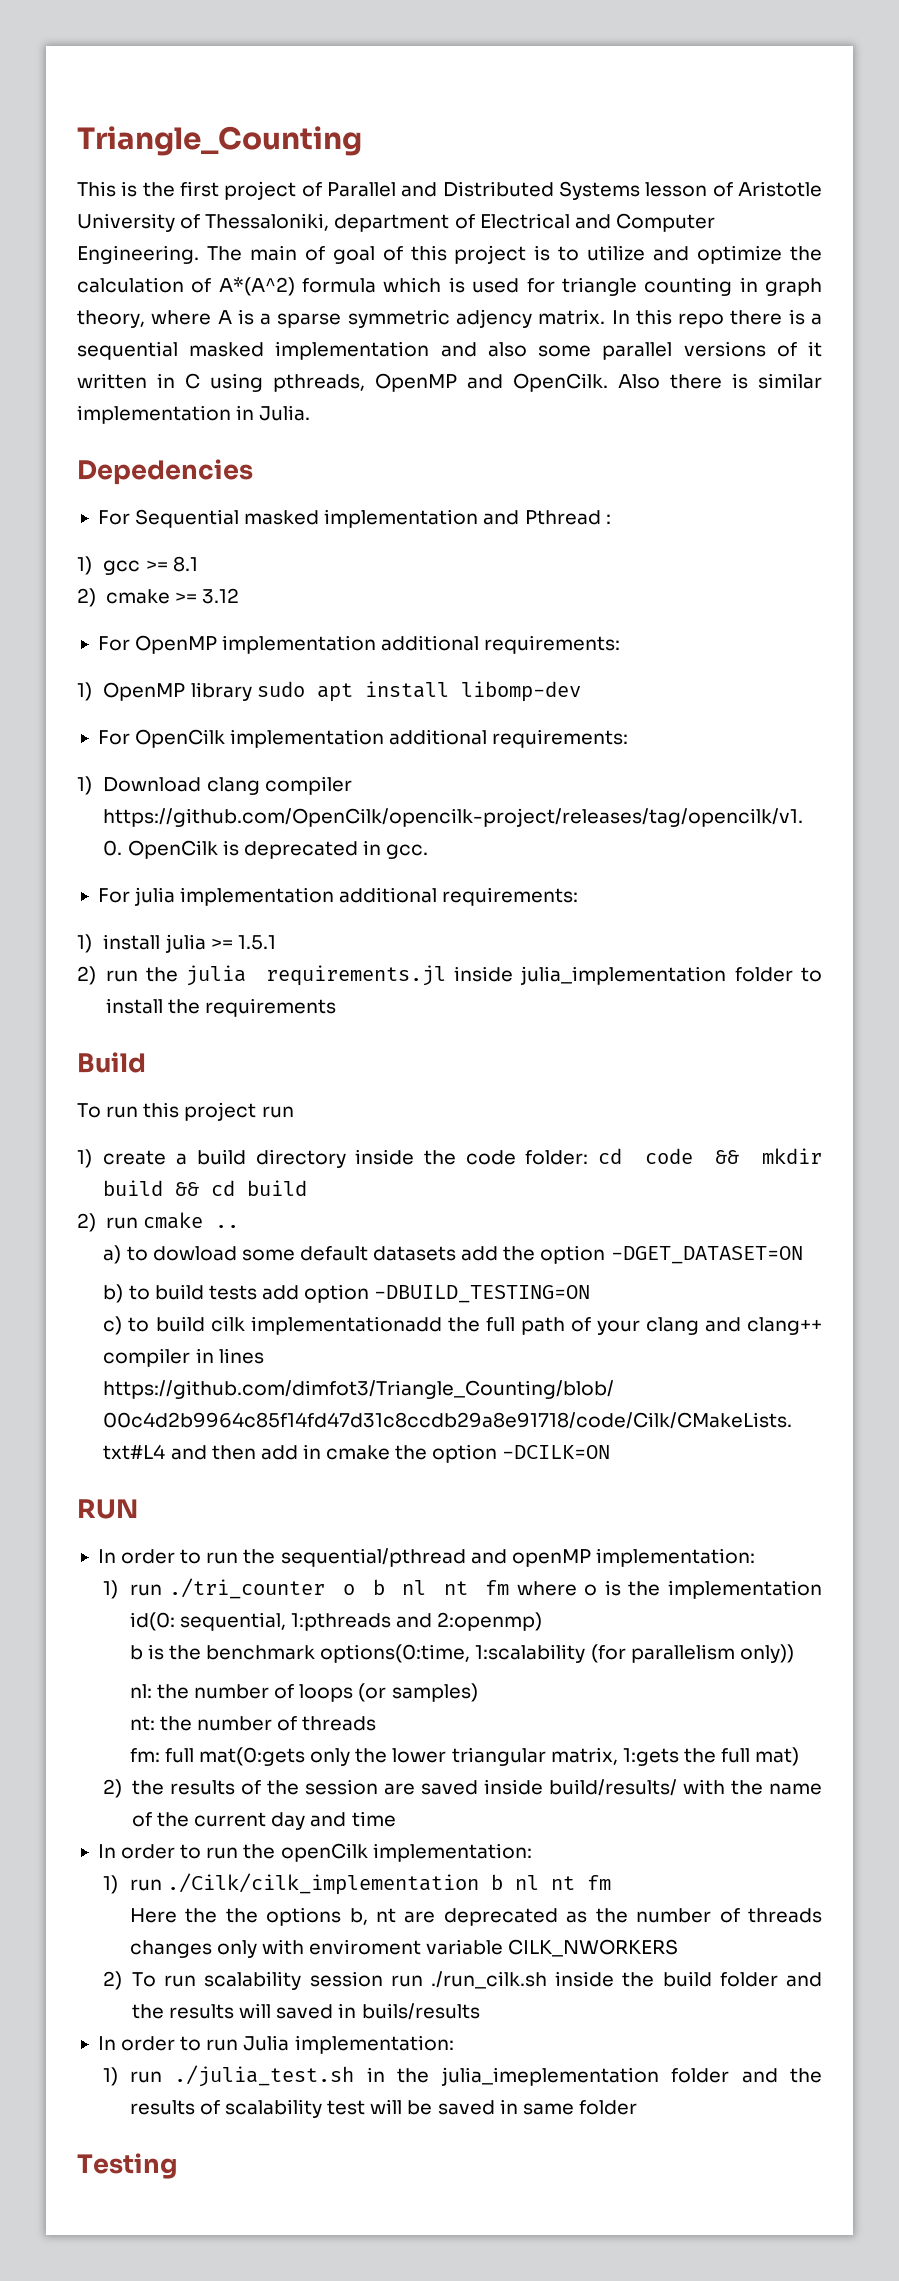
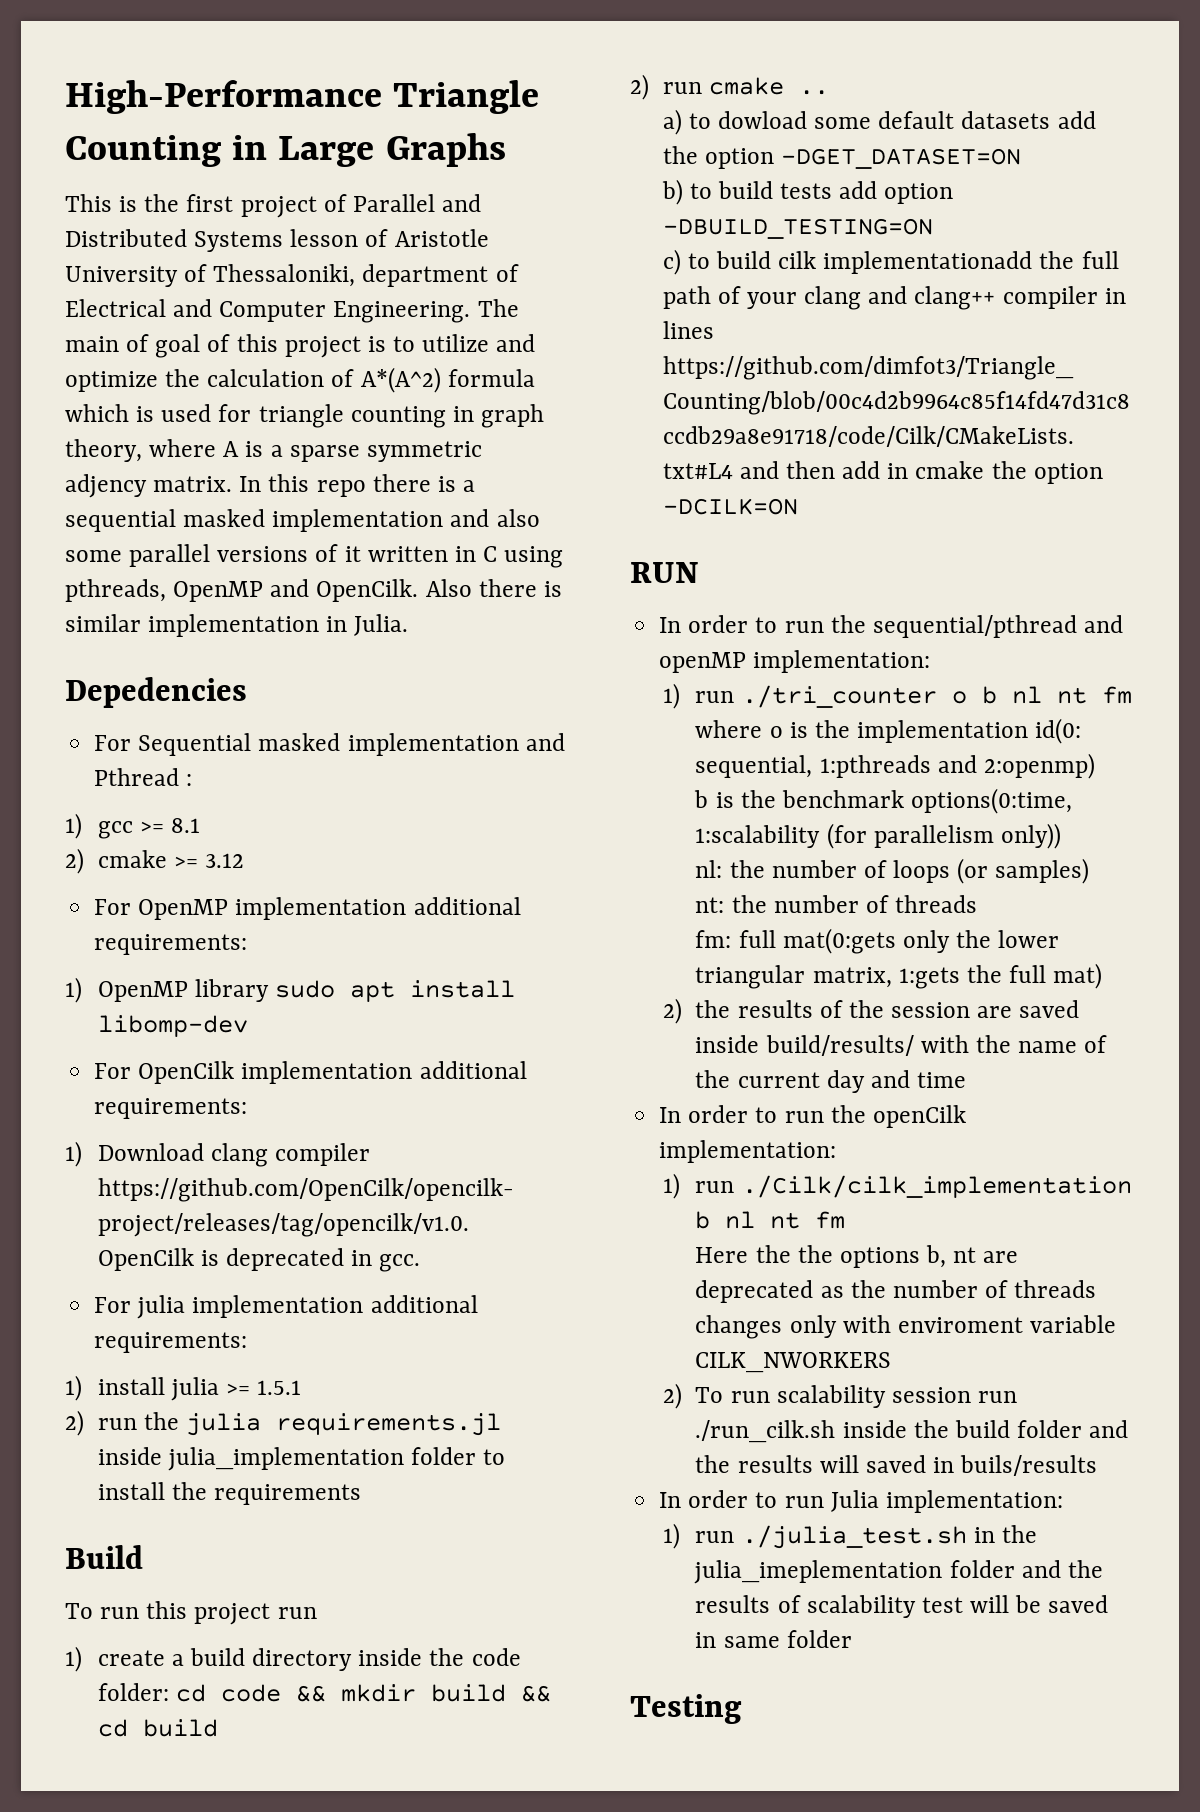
[77,126,362,156] Triangle_Counting -> [65,80,540,114] [65,133,506,167] High-Performance Triangle Counting in Large Graphs

